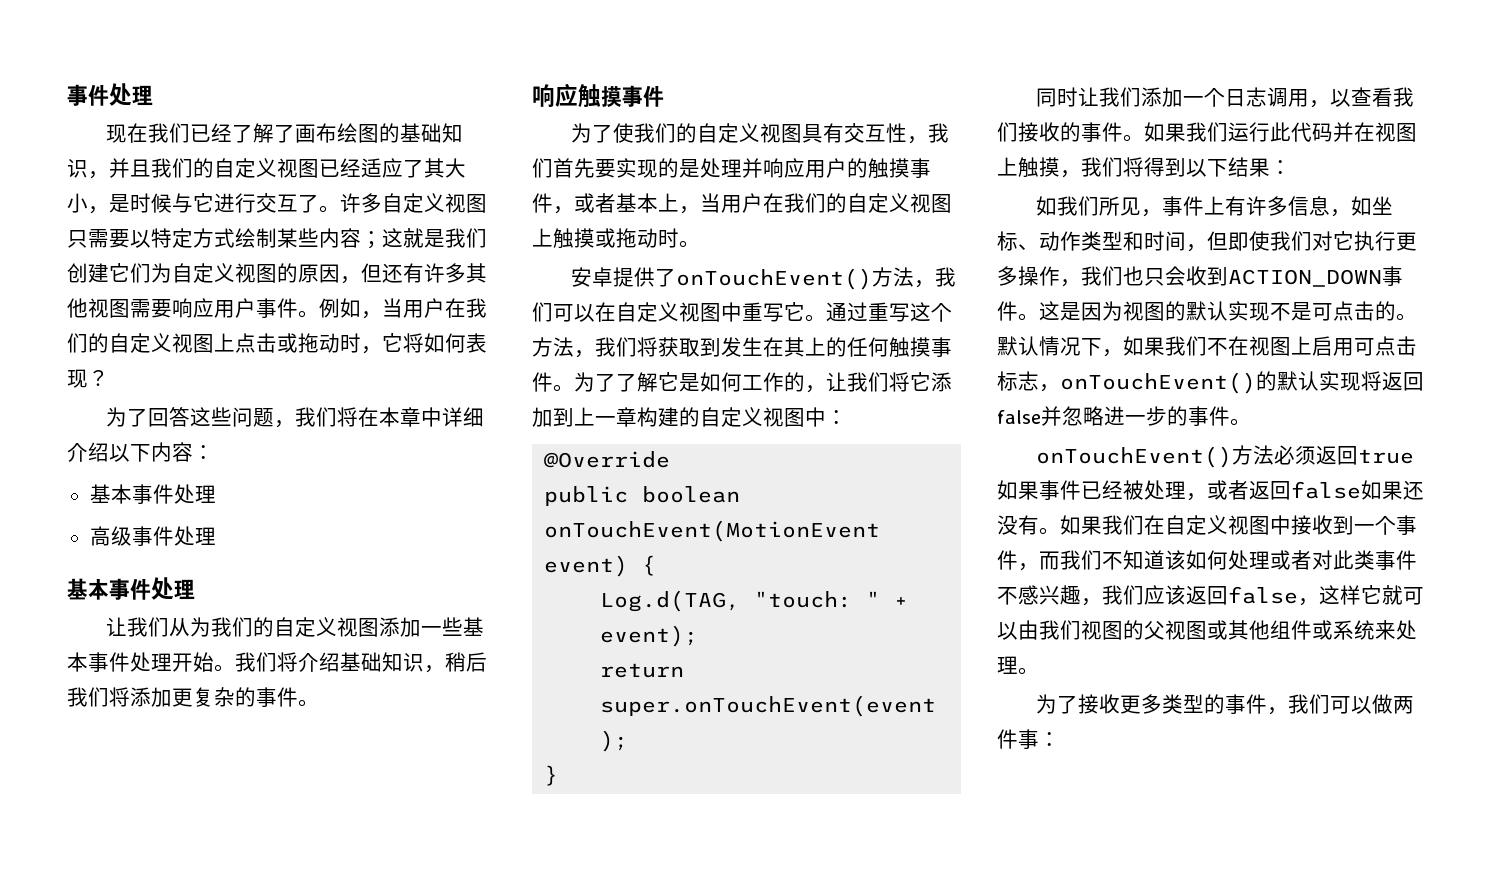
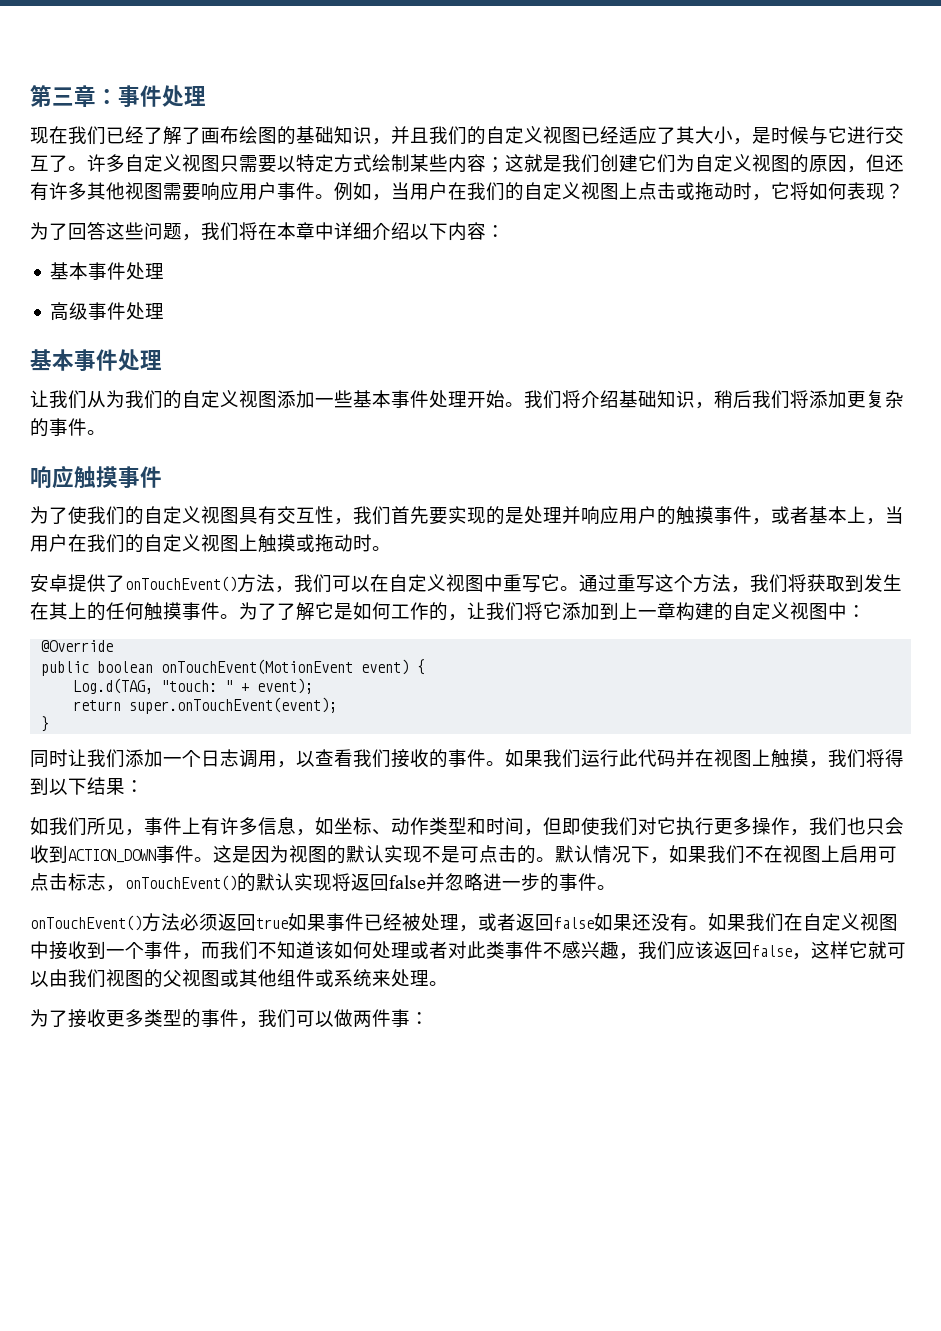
(67, 95) none -> [30,85,118,107] 第三章：

